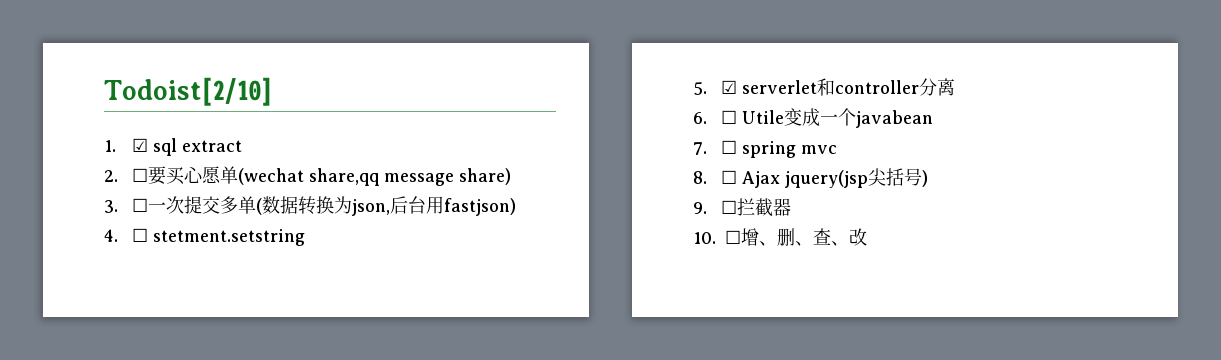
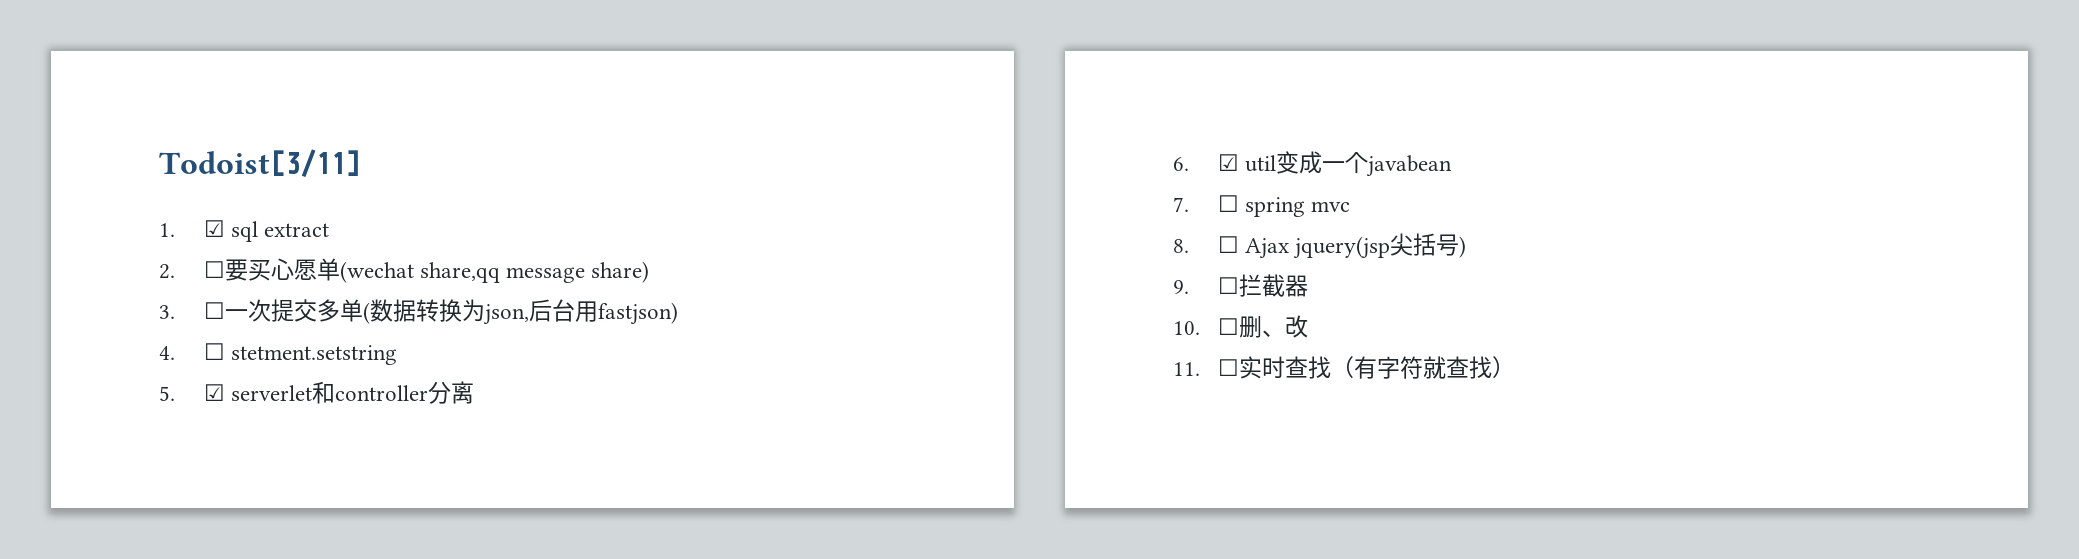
[104,77,273,106] Todoist[2/10] -> [159,149,360,178] Todoist[3/11]
[721,110,785,124] ☐ Utile -> [1217,154,1277,172] ☑ util
[741,228,867,246] 增、删、查、改 -> [1238,315,1308,338] [1173,356,1515,379] 删、改 // 11. ☐实时查找（有字符就查找）

